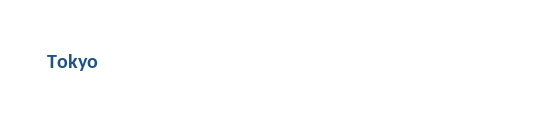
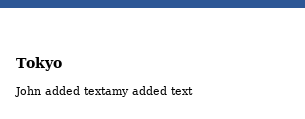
(98, 62) none -> [15,86,193,97] // John added textamy added text

